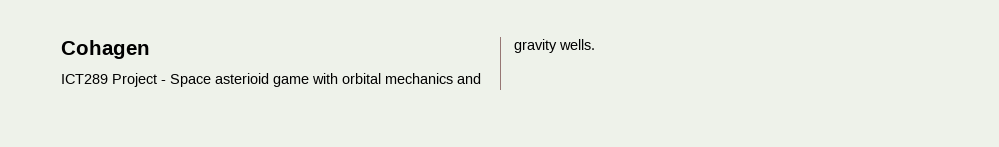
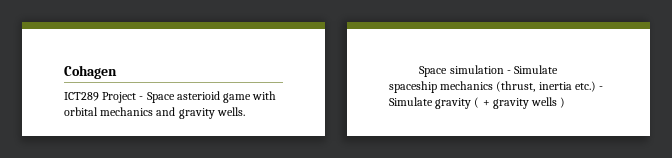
(595, 44) none -> [419,65,559,77] [389,81,604,93] [389,97,566,109] // Space simulation - Simulate spaceship mechanics (thrust, inertia etc.) - Simulate gravity ( + gravity wells )

